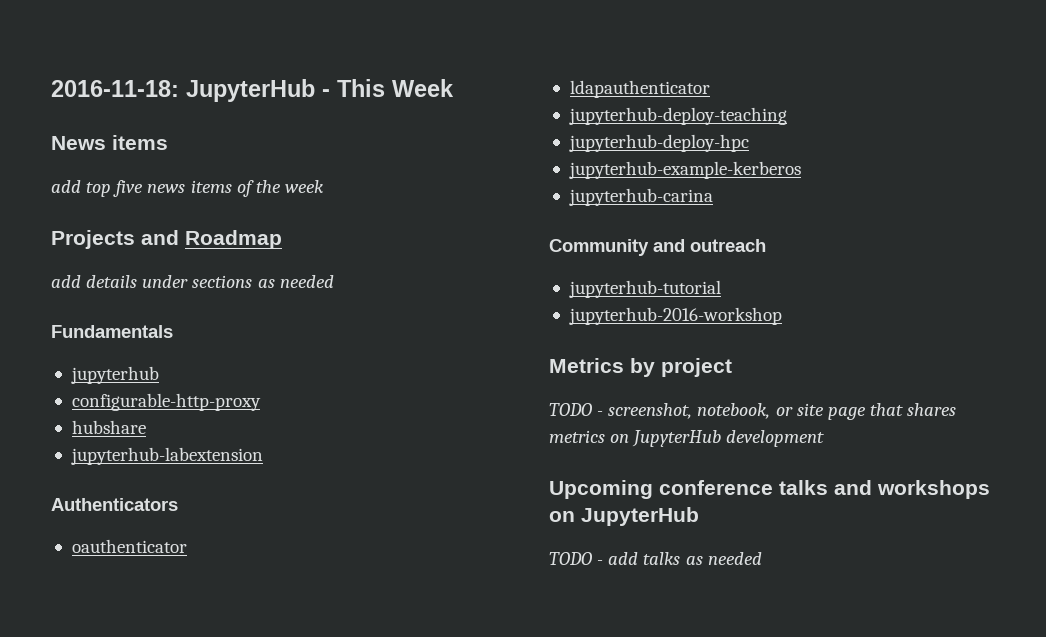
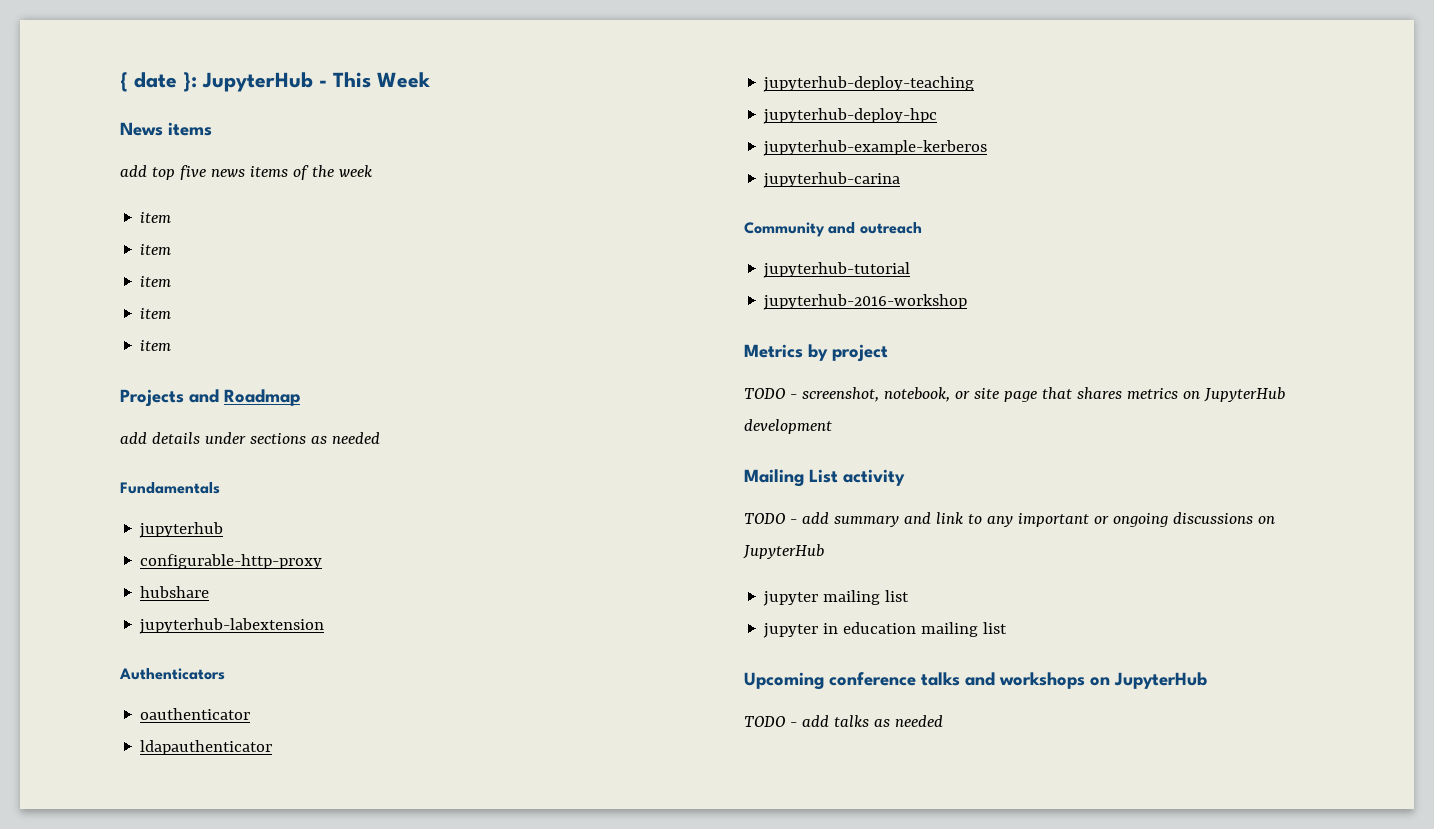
[51,80,179,97] 2016-11-18: -> [120,72,197,92] { date }:
(324, 186) none -> [140,212,172,223] [140,244,172,255] [140,276,172,287] [140,308,172,319] [140,340,172,351] // item // item // item // item // item
(825, 438) none -> [744,469,905,487] [744,512,1275,527] [743,544,824,559] [763,590,910,606] [763,622,1008,638] // Mailing List activity // TODO - add summary and link to any important or ongoing discussions on JupyterHub // jupyter mailing list // jupyter in education mailing list

